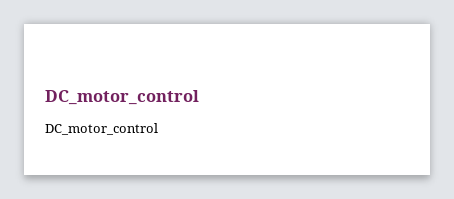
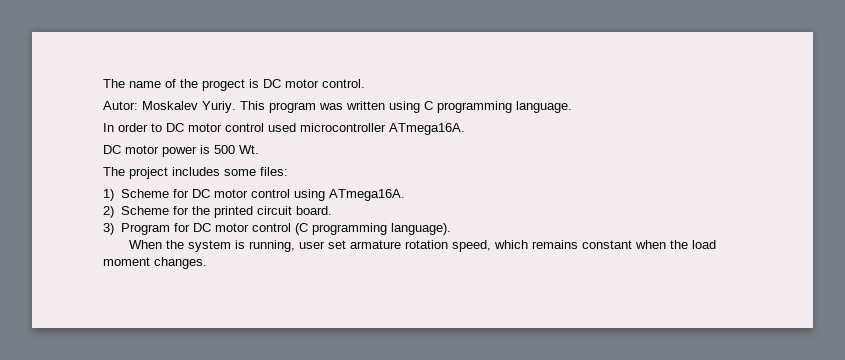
[45,90,199,105] [45,123,158,135] DC_motor_control // DC_motor_control -> [103,79,365,91] [103,101,572,113] [103,123,465,135] [103,145,259,157] [103,167,288,179] [103,189,405,201] [103,206,332,218] [103,223,451,235] [129,240,717,252] [103,257,207,269] The name of the progect is DC motor control. // Autor: Moskalev Yuriy. This program was written using C programming language. // In order to DC motor control used microcontroller ATmega16A. // DC motor power is 500 Wt. // The project includes some files: // 1) Scheme for DC motor control using ATmega16A. // 2) Scheme for the printed circuit board. // 3) Program for DC motor control (C programming language). // When the system is running, user set armature rotation speed, which remains constant when the load moment changes.

